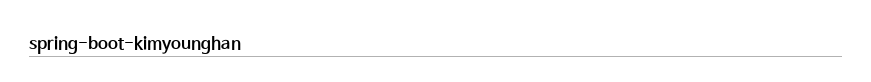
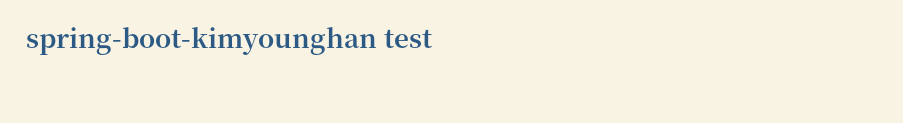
(241, 45) none -> [384,29,434,48] test

